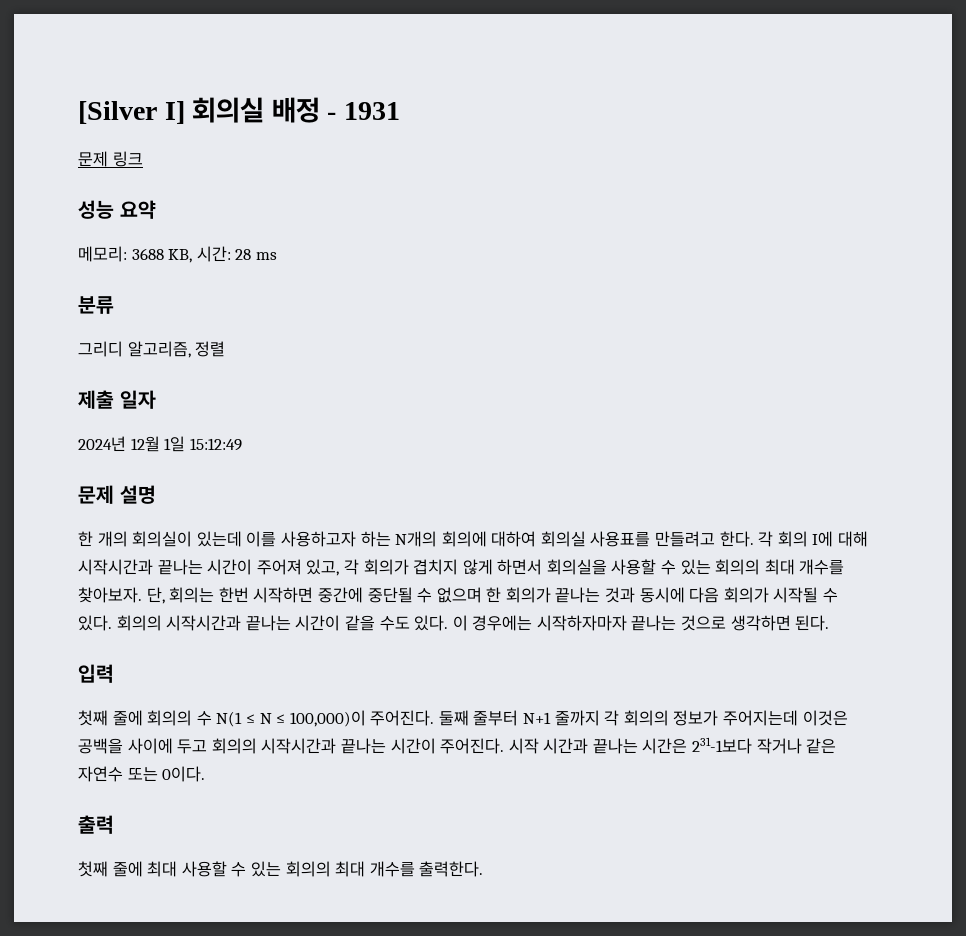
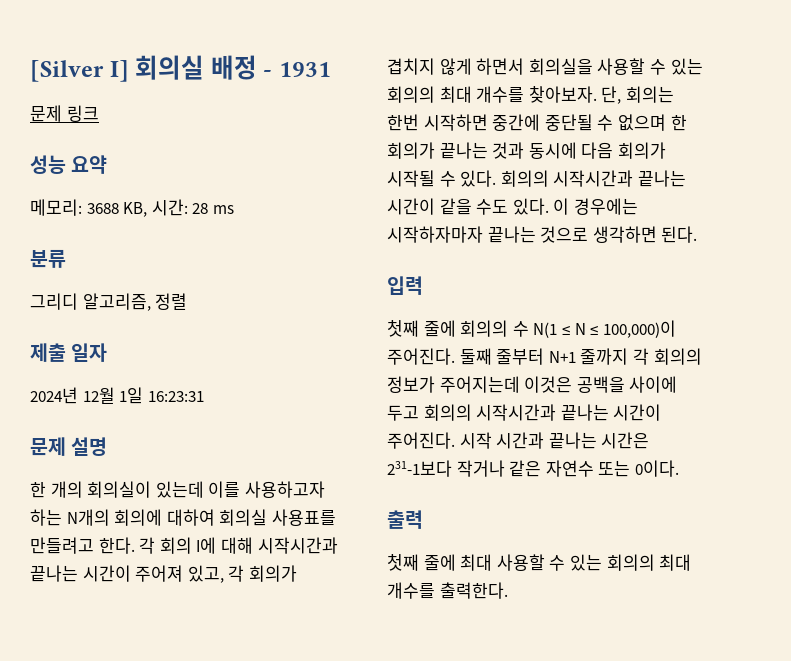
[189,438,242,451] 15:12:49 -> [147,391,204,402] 16:23:31

